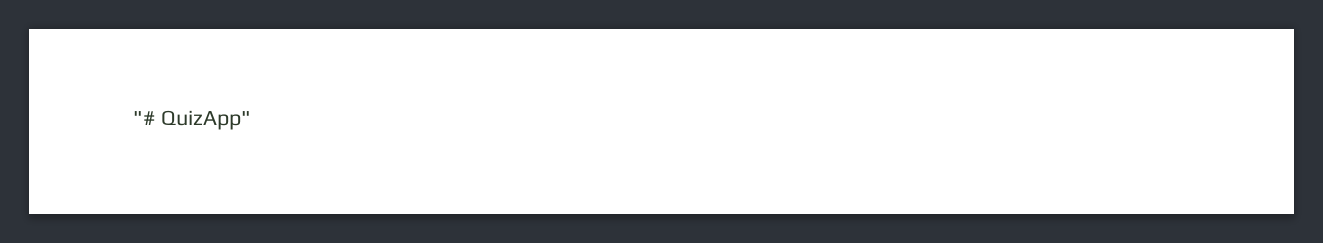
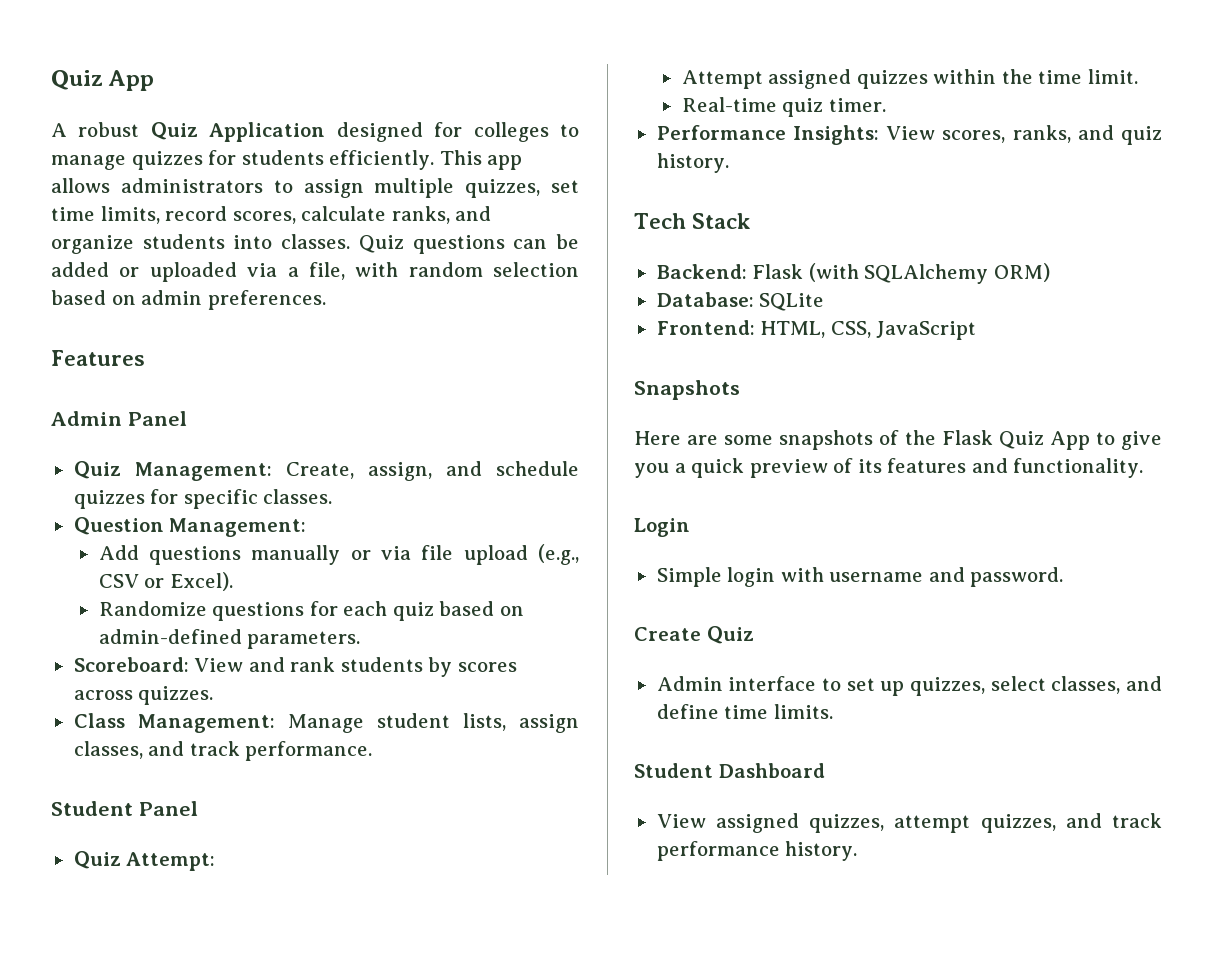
[133,110,251,130] "# QuizApp" -> [51,70,155,91] [51,122,579,142] [51,150,523,170] [51,178,579,198] [51,206,492,224] [51,234,579,254] [51,262,579,282] [51,290,326,310] [51,350,145,366] [51,411,187,426] [73,461,580,481] [73,489,333,509] [73,517,307,537] [98,544,579,565] [98,572,233,591] [98,601,524,621] [98,629,361,649] [73,657,517,677] [73,686,214,705] [73,713,580,733] [73,741,373,761] [51,801,198,816] [73,851,216,871] [681,69,1138,89] [681,97,886,117] [656,125,1162,145] [656,153,729,173] [634,213,752,229] [656,263,1050,284] [656,292,825,311] [656,320,977,340] [634,380,740,400] [634,430,1162,450] [634,458,1144,478] [634,518,690,537] [656,567,1064,587] [634,626,754,644] [656,676,1162,696] [656,704,833,719] [634,763,825,778] [656,813,1162,833] [656,841,858,861] Quiz App // A robust Quiz Application designed for colleges to manage quizzes for students efficiently. This app allows administrators to assign multiple quizzes, set time limits, record scores, calculate ranks, and organize students into classes. Quiz questions can be added or uploaded via a file, with random selection based on admin preferences. // Features // Admin Panel // Quiz Management: Create, assign, and schedule quizzes for specific classes. // Question Management: // Add questions manually or via file upload (e.g., CSV or Excel). // Randomize questions for each quiz based on admin-defined parameters. // Scoreboard: View and rank students by scores across quizzes. // Class Management: Manage student lists, assign classes, and track performance. // Student Panel // Quiz Attempt: // Attempt assigned quizzes within the time limit. // Real-time quiz timer. // Performance Insights: View scores, ranks, and quiz history. // Tech Stack // Backend: Flask (with SQLAlchemy ORM) // Database: SQLite // Frontend: HTML, CSS, JavaScript // Snapshots // Here are some snapshots of the Flask Quiz App to give you a quick preview of its features and functionality. // Login // Simple login with username and password. // Create Quiz // Admin interface to set up quizzes, select classes, and define time limits. // Student Dashboard // View assigned quizzes, attempt quizzes, and track performance history.

